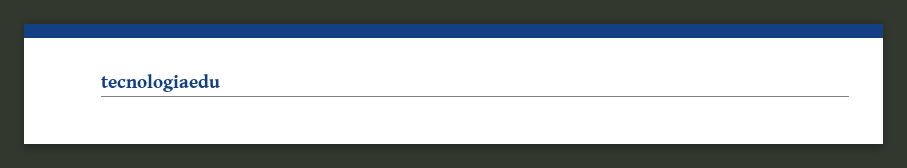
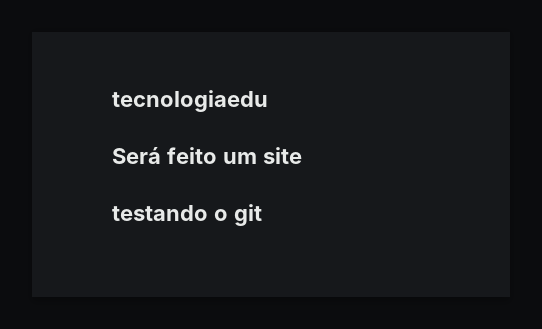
(220, 83) none -> [112,147,302,164] [112,204,262,226] // Será feito um site // testando o git

